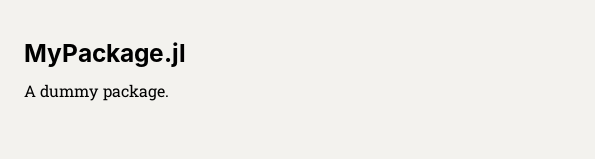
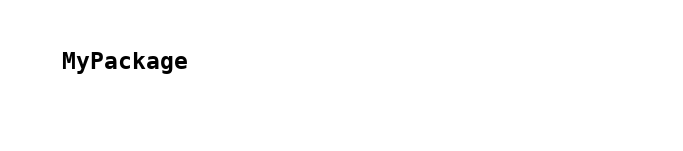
[24,42,186,67] [24,84,169,101] MyPackage.jl // A dummy package. -> [62,52,188,74] MyPackage

